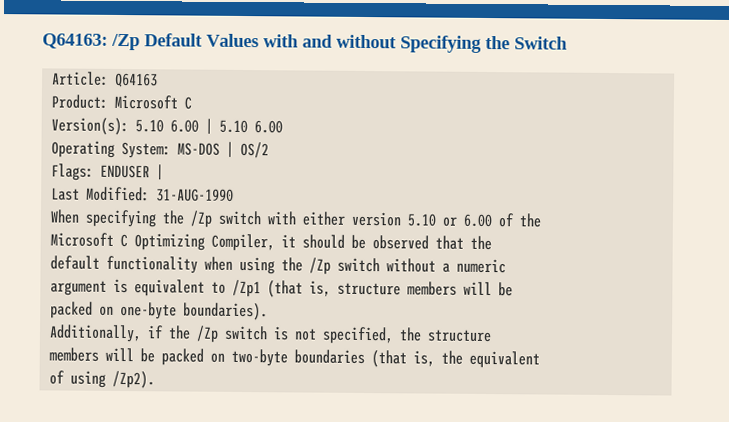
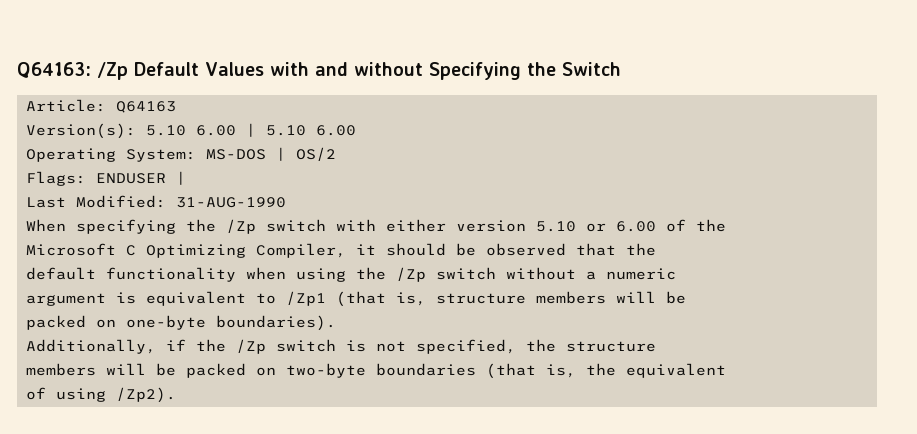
[51,94,193,110] // Product: Microsoft C -> (176, 107) none

